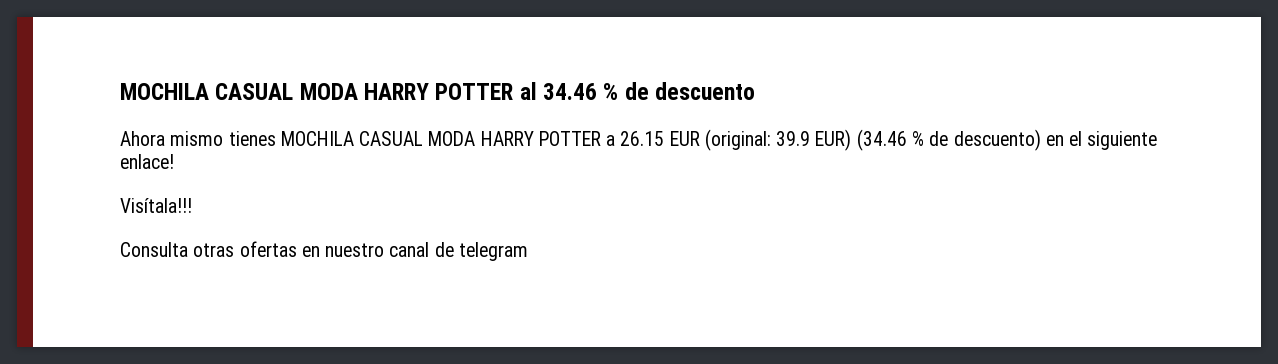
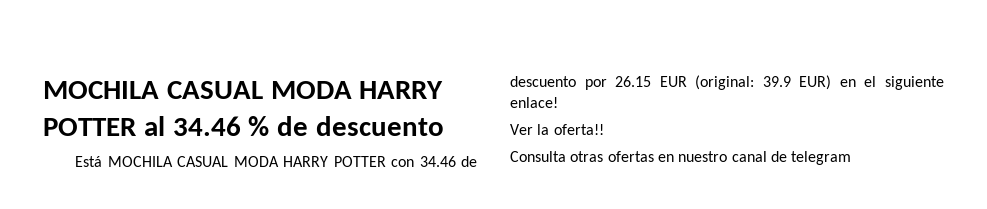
[120,131,616,146] Ahora mismo tienes MOCHILA CASUAL MODA HARRY POTTER a -> [75,156,478,167] [510,76,607,90] Está MOCHILA CASUAL MODA HARRY POTTER con 34.46 de descuento por
[856,129,1041,151] (34.46 % de descuento) -> (832, 82) none
[120,198,192,213] Visítala!!! -> [510,124,604,135] Ver la oferta!!

